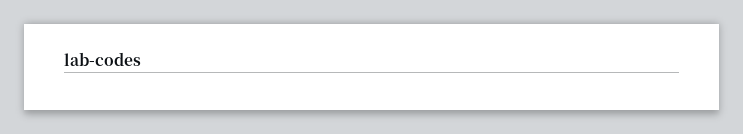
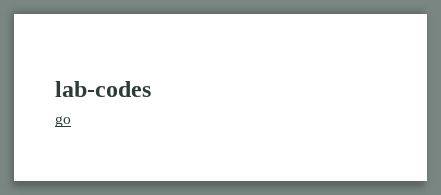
(141, 59) none -> [55,116,71,127] // go

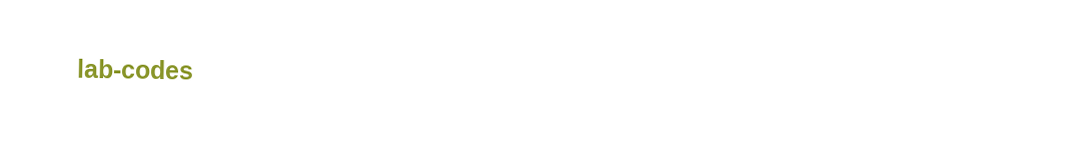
[55,116,71,127] // go -> (194, 69) none

